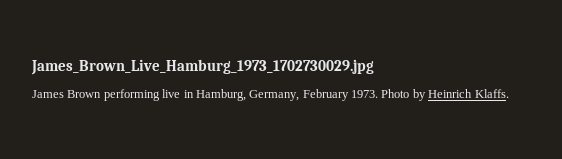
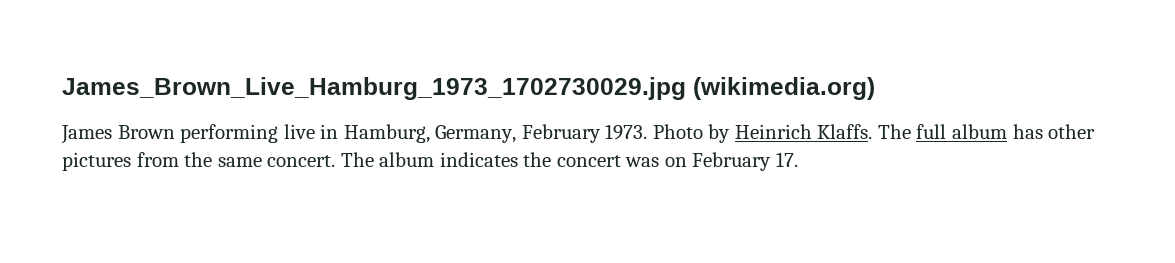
(374, 67) none -> [693,77,875,100] (wikimedia.org)
(509, 93) none -> [877,124,1096,139] [62,152,798,171] The full album has other pictures from the same concert. The album indicates the concert was on February 17.

